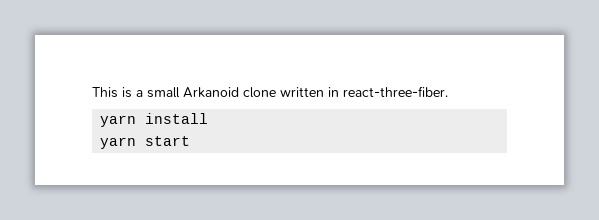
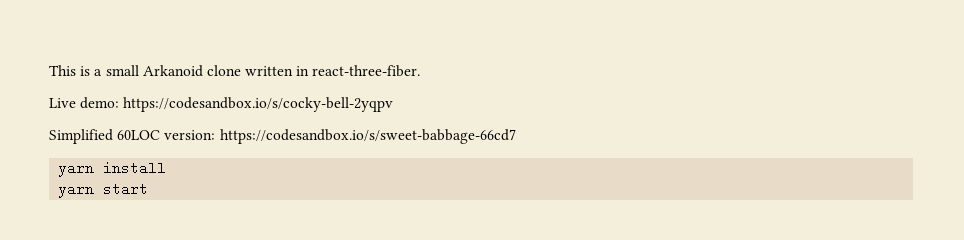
(448, 91) none -> [49,97,394,112] [49,129,516,144] // Live demo: https://codesandbox.io/s/cocky-bell-2yqpv // Simplified 60LOC version: https://codesandbox.io/s/sweet-babbage-66cd7

